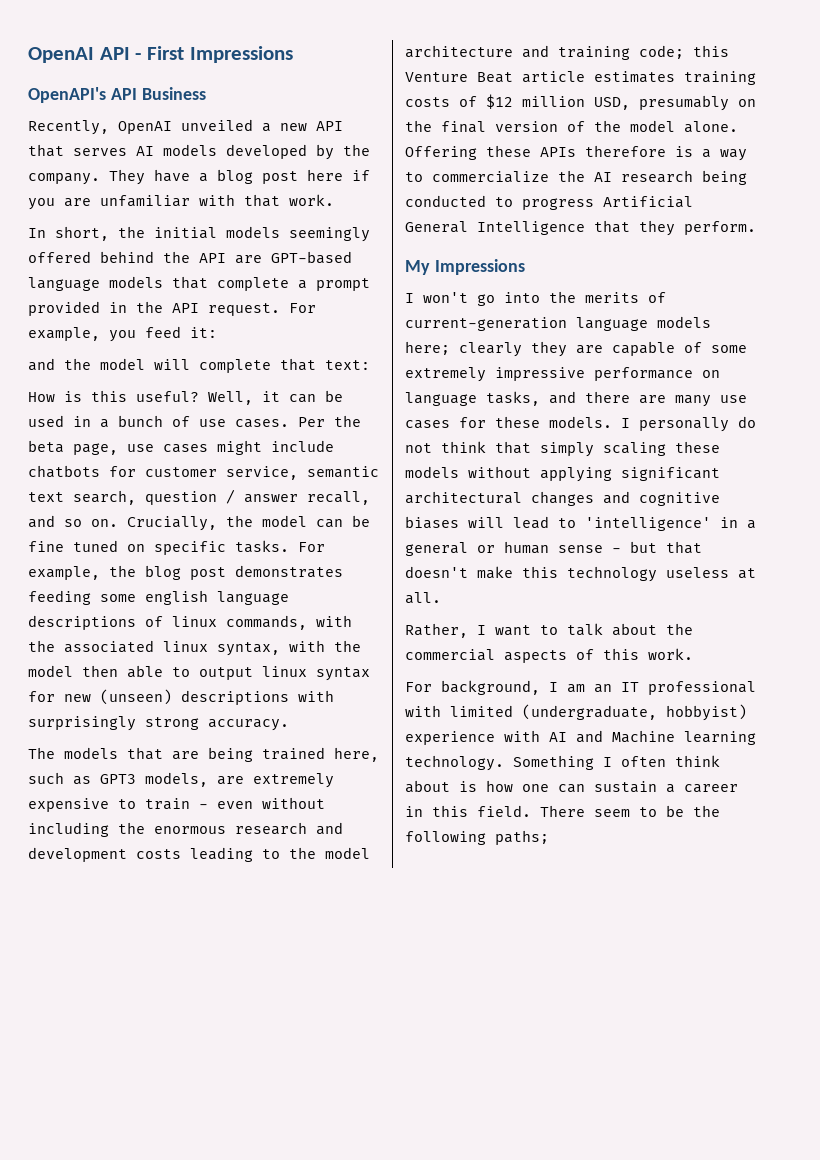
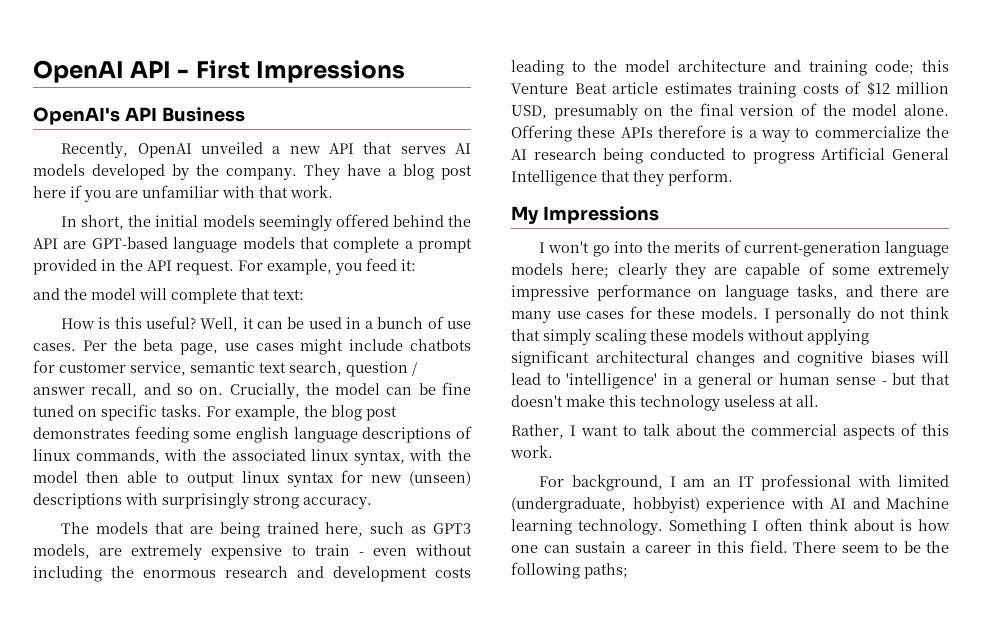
[28,87,106,103] OpenAPI's -> [33,107,120,125] OpenAI's

